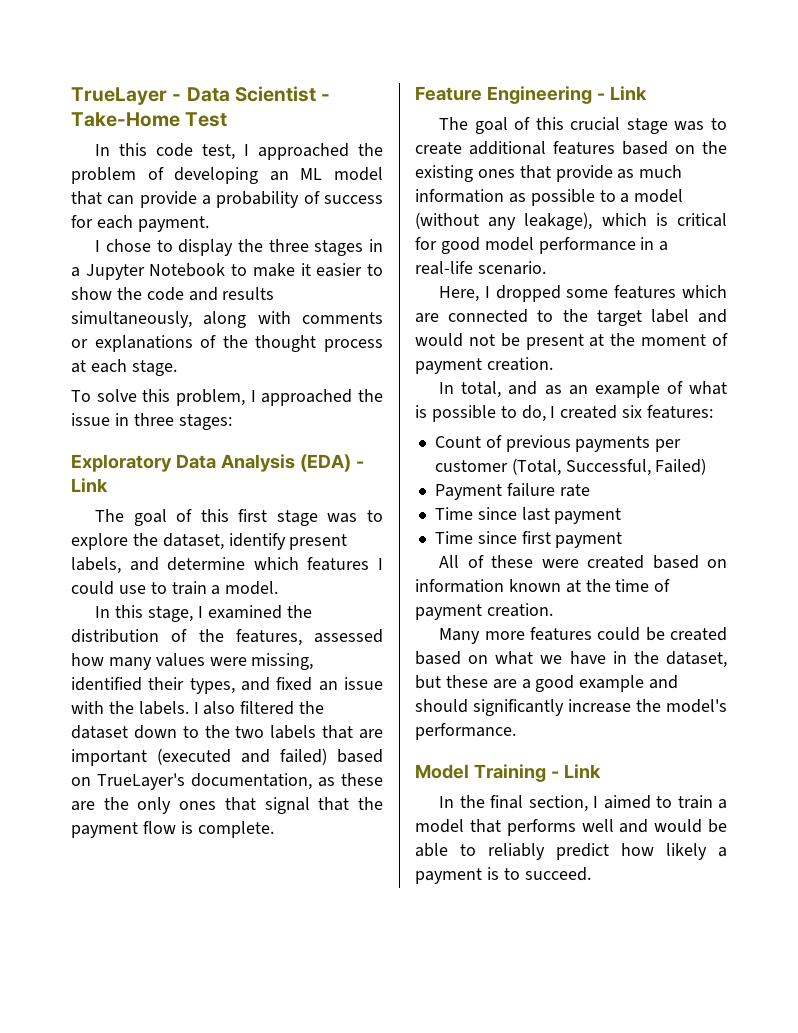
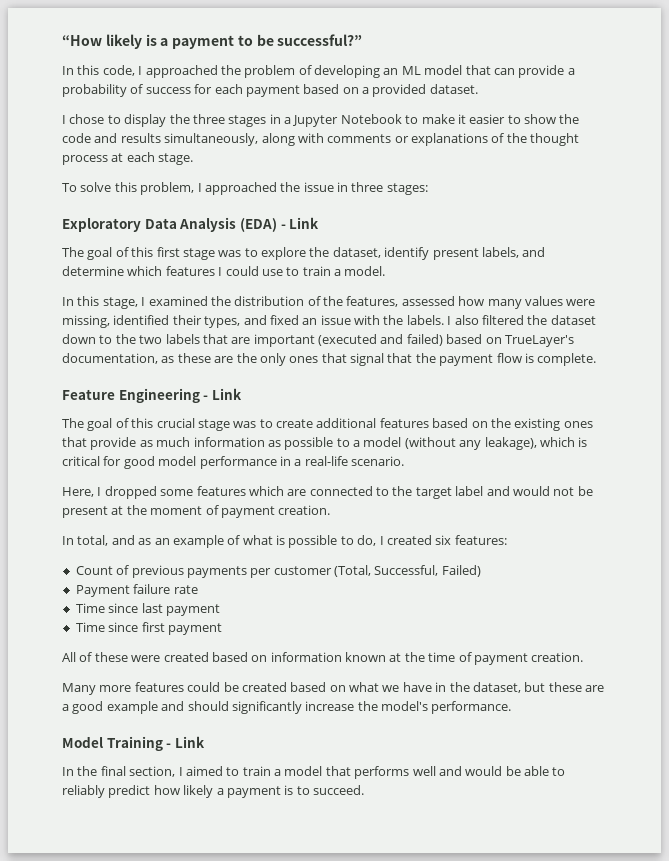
[71,86,331,105] [71,112,228,127] [95,143,236,160] TrueLayer - Data Scientist - Take-Home Test // In this code test, -> [62,34,363,49] [62,65,135,76] “How likely is a payment to be successful?” // In this code,
[137,216,209,232] payment. -> [245,84,478,97] payment based on a provided dataset.

